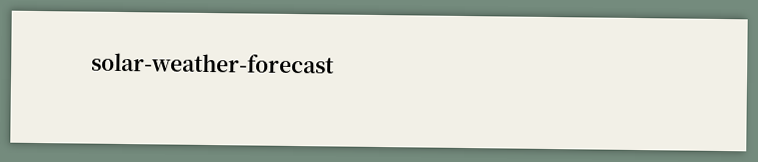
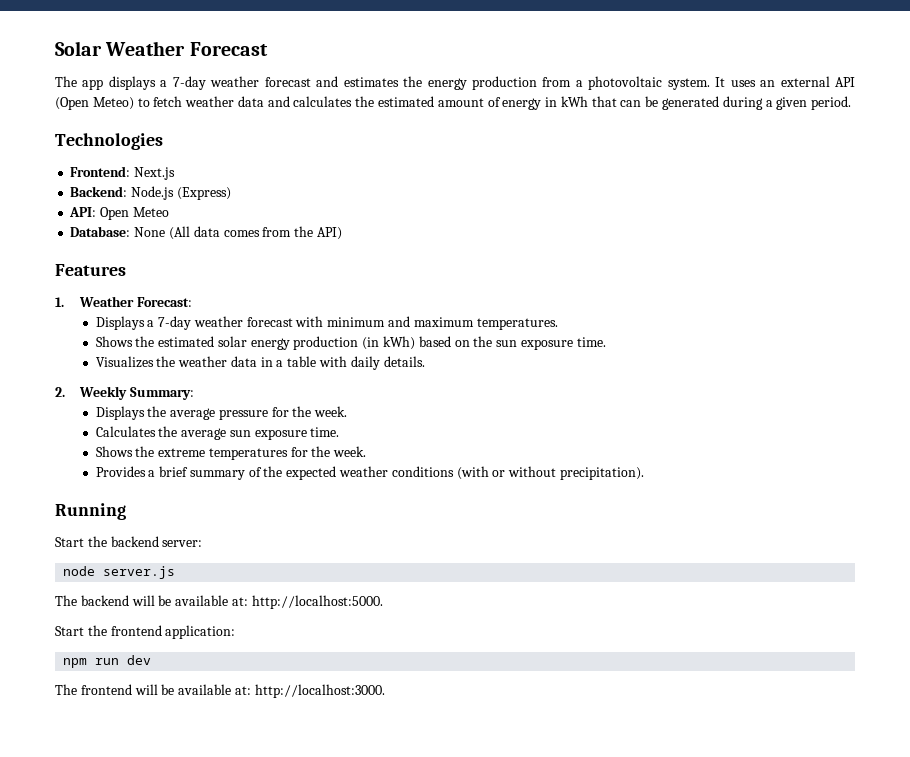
[91,52,335,74] solar-weather-forecast -> [55,41,268,56] [55,76,856,90] [55,96,852,110] [55,133,163,150] [70,166,176,180] [70,186,231,200] [69,207,169,220] [70,226,342,240] [55,264,126,276] [55,296,192,307] [95,316,558,330] [95,336,606,350] [95,356,425,370] [55,386,194,400] [95,406,348,420] [95,426,340,440] [95,446,367,460] [95,466,644,480] [55,503,126,520] [55,536,203,547] [63,566,176,579] [55,595,383,609] [55,625,236,639] [63,655,152,668] [55,684,385,698] Solar Weather Forecast // The app displays a 7-day weather forecast and estimates the energy production from a photovoltaic system. It uses an external API (Open Meteo) to fetch weather data and calculates the estimated amount of energy in kWh that can be generated during a given period. // Technologies // Frontend: Next.js // Backend: Node.js (Express) // API: Open Meteo // Database: None (All data comes from the API) // Features // 1. Weather Forecast: // Displays a 7-day weather forecast with minimum and maximum temperatures. // Shows the estimated solar energy production (in kWh) based on the sun exposure time. // Visualizes the weather data in a table with daily details. // 2. Weekly Summary: // Displays the average pressure for the week. // Calculates the average sun exposure time. // Shows the extreme temperatures for the week. // Provides a brief summary of the expected weather conditions (with or without precipitation). // Running // Start the backend server: // node server.js // The backend will be available at: http://localhost:5000. // Start the frontend application: // npm run dev // The frontend will be available at: http://localhost:3000.

